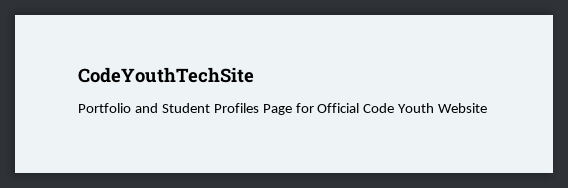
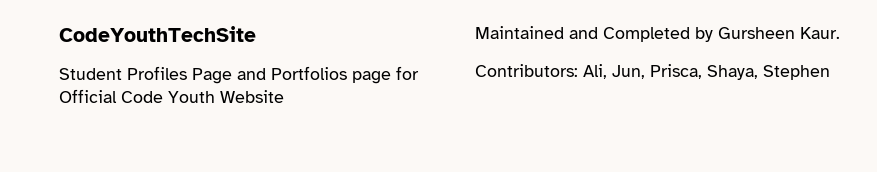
[78,103,158,113] Portfolio and -> (256, 34) none
(292, 109) none -> [237,66,391,84] and Portfolios page
(488, 108) none -> [475,26,840,42] [475,64,830,80] // Maintained and Completed by Gursheen Kaur. // Contributors: Ali, Jun, Prisca, Shaya, Stephen

